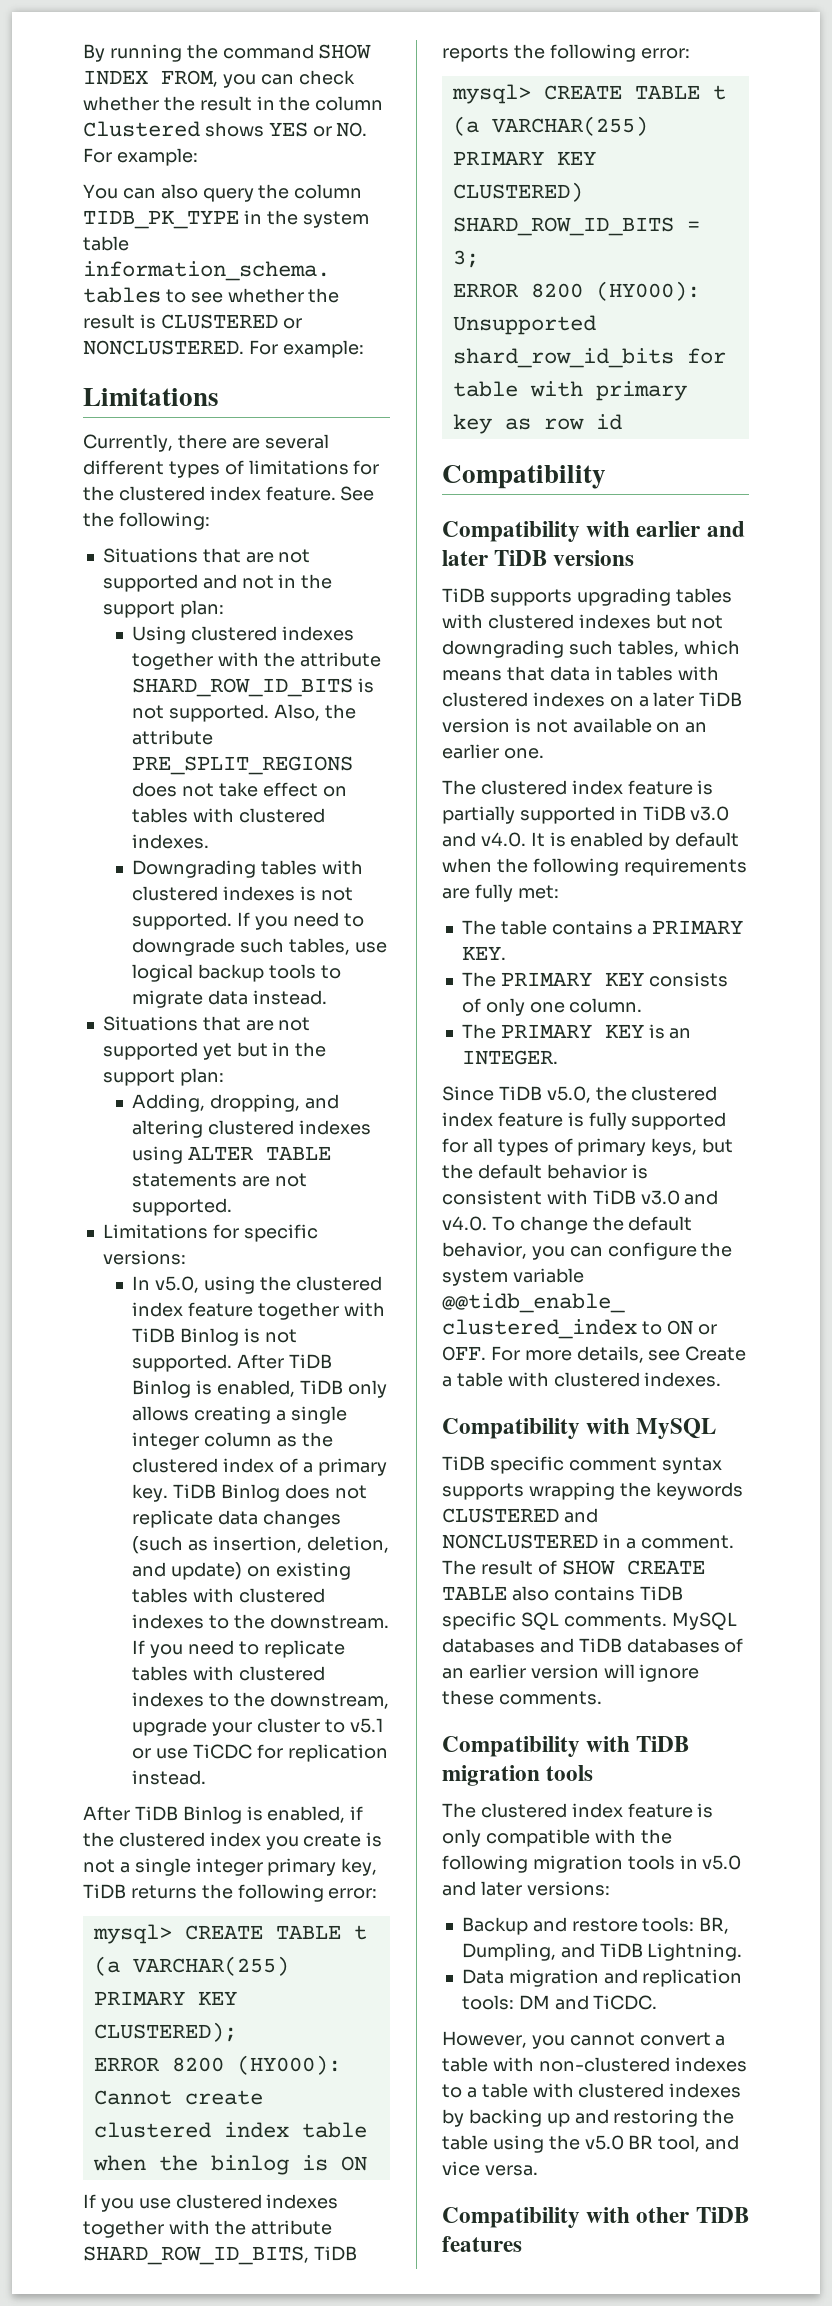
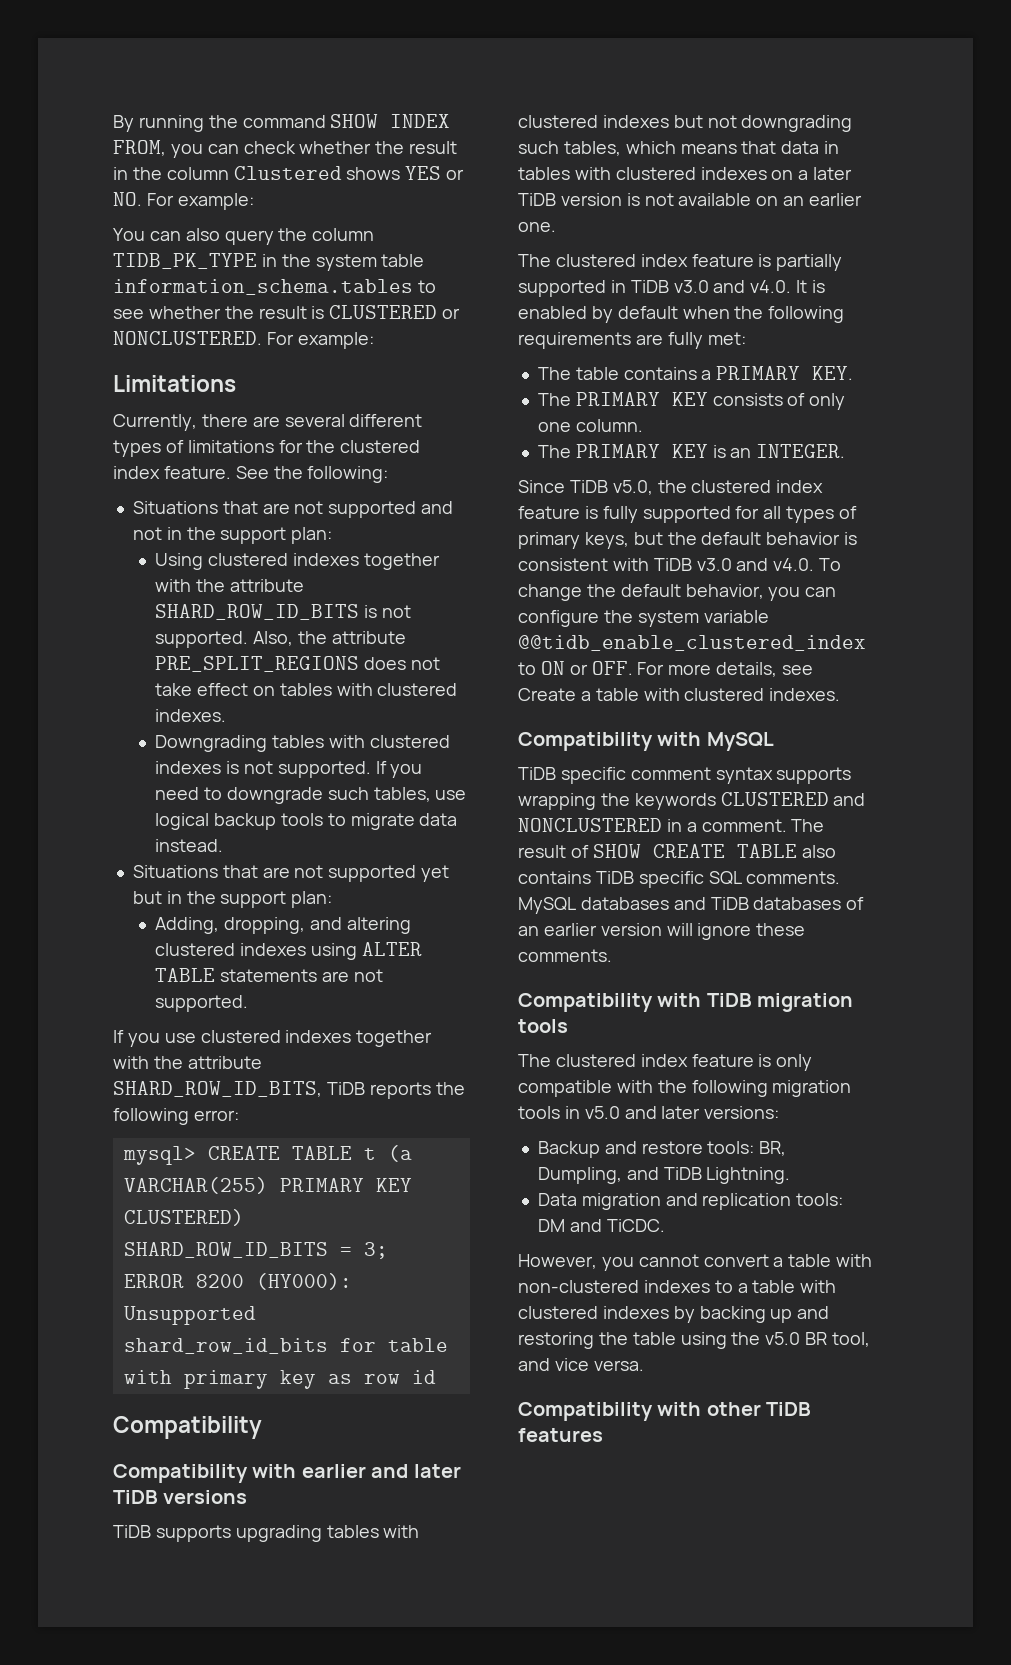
[102,1224,318,1242] [102,1250,186,1265] [132,1276,382,1294] [132,1302,385,1320] [132,1328,297,1346] [132,1354,332,1372] [132,1380,387,1398] [132,1406,347,1424] [132,1432,333,1450] [132,1458,387,1476] [132,1484,367,1502] [132,1510,341,1528] [132,1536,389,1554] [132,1562,351,1580] [132,1588,325,1603] [132,1614,389,1629] [132,1640,345,1658] [132,1666,325,1681] [132,1692,389,1709] [132,1718,384,1736] [132,1744,388,1762] [132,1770,207,1785] [83,1806,364,1824] [83,1832,383,1850] [83,1858,378,1876] [83,1884,378,1902] [92,1924,367,1944] [93,1956,289,1976] [93,1991,237,2005] [93,2022,237,2042] [93,2055,341,2075] [93,2090,263,2105] [93,2122,367,2138] [92,2155,367,2175] // Limitations for specific versions: // In v5.0, using the clustered index feature together with TiDB Binlog is not supported. After TiDB Binlog is enabled, TiDB only allows creating a single integer column as the clustered index of a primary key. TiDB Binlog does not replicate data changes (such as insertion, deletion, and update) on existing tables with clustered indexes to the downstream. If you need to replicate tables with clustered indexes to the downstream, upgrade your cluster to v5.1 or use TiCDC for replication instead. // After TiDB Binlog is enabled, if the clustered index you create is not a single integer primary key, TiDB returns the following error: // mysql> CREATE TABLE t (a VARCHAR(255) PRIMARY KEY CLUSTERED); // ERROR 8200 (HY000): Cannot create clustered index table when the binlog is ON -> (249, 1003) none

